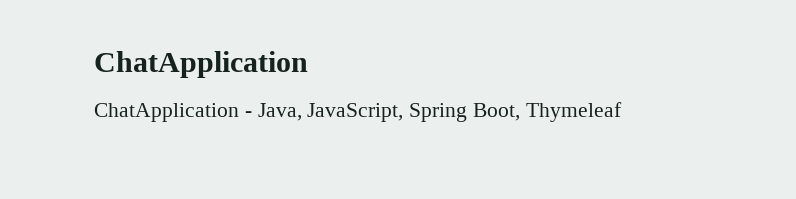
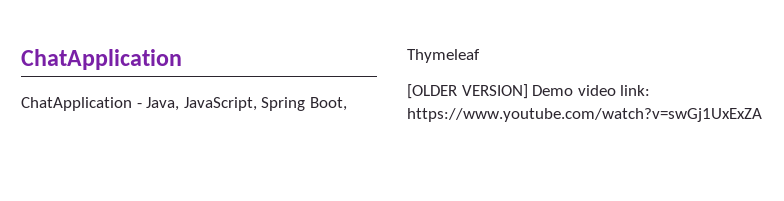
(622, 112) none -> [407,84,651,99] [407,108,762,122] // [OLDER VERSION] Demo video link: https://www.youtube.com/watch?v=swGj1UxExZA

